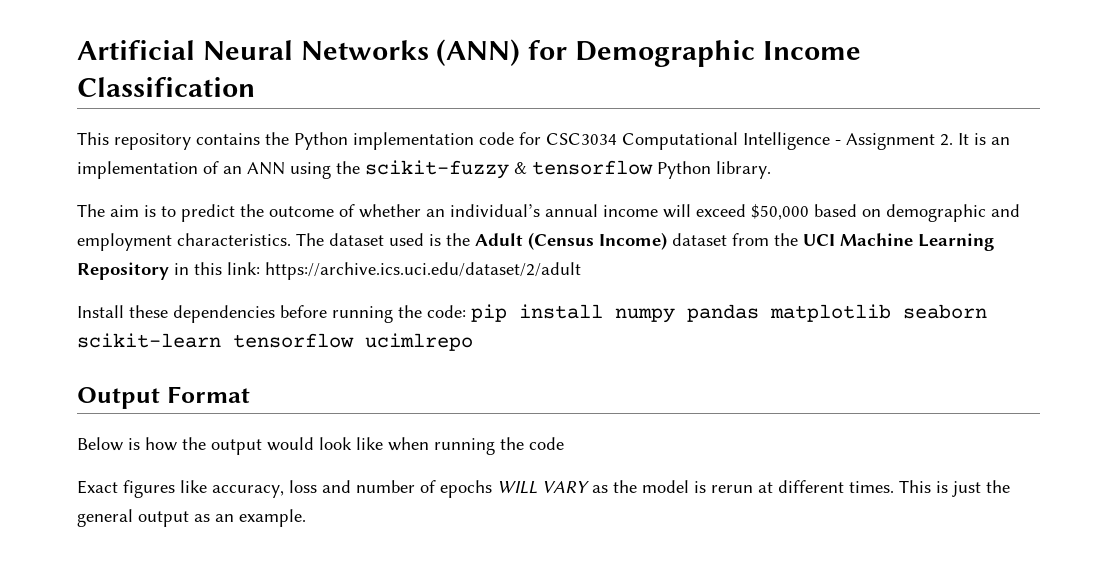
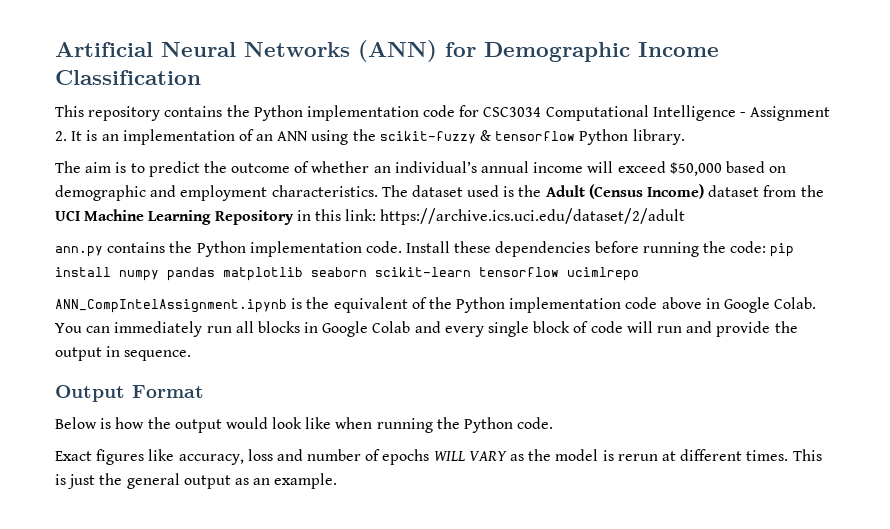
(581, 271) none -> [55,241,402,257] ann.py contains the Python implementation code.
(473, 342) none -> [55,297,817,313] [55,321,798,337] [55,346,192,361] // ANN_CompIntelAssignment.ipynb is the equivalent of the Python implementation code above in Google Colab. You can immediately run all blocks in Google Colab and every single block of code will run and provide the output in sequence.
[529,437,564,450] code -> [464,417,554,433] Python code.

